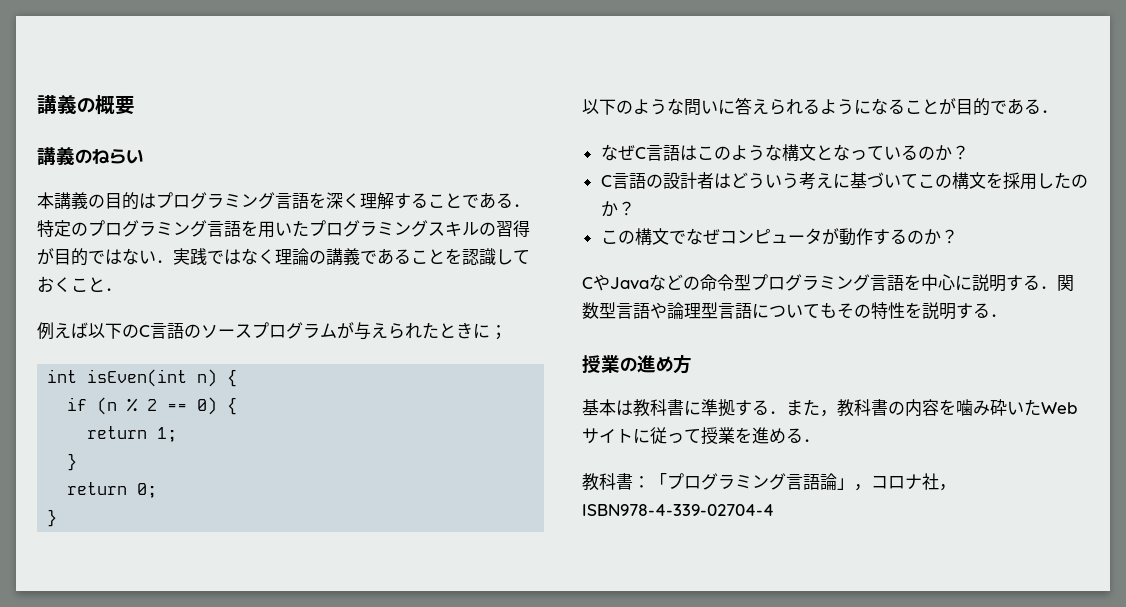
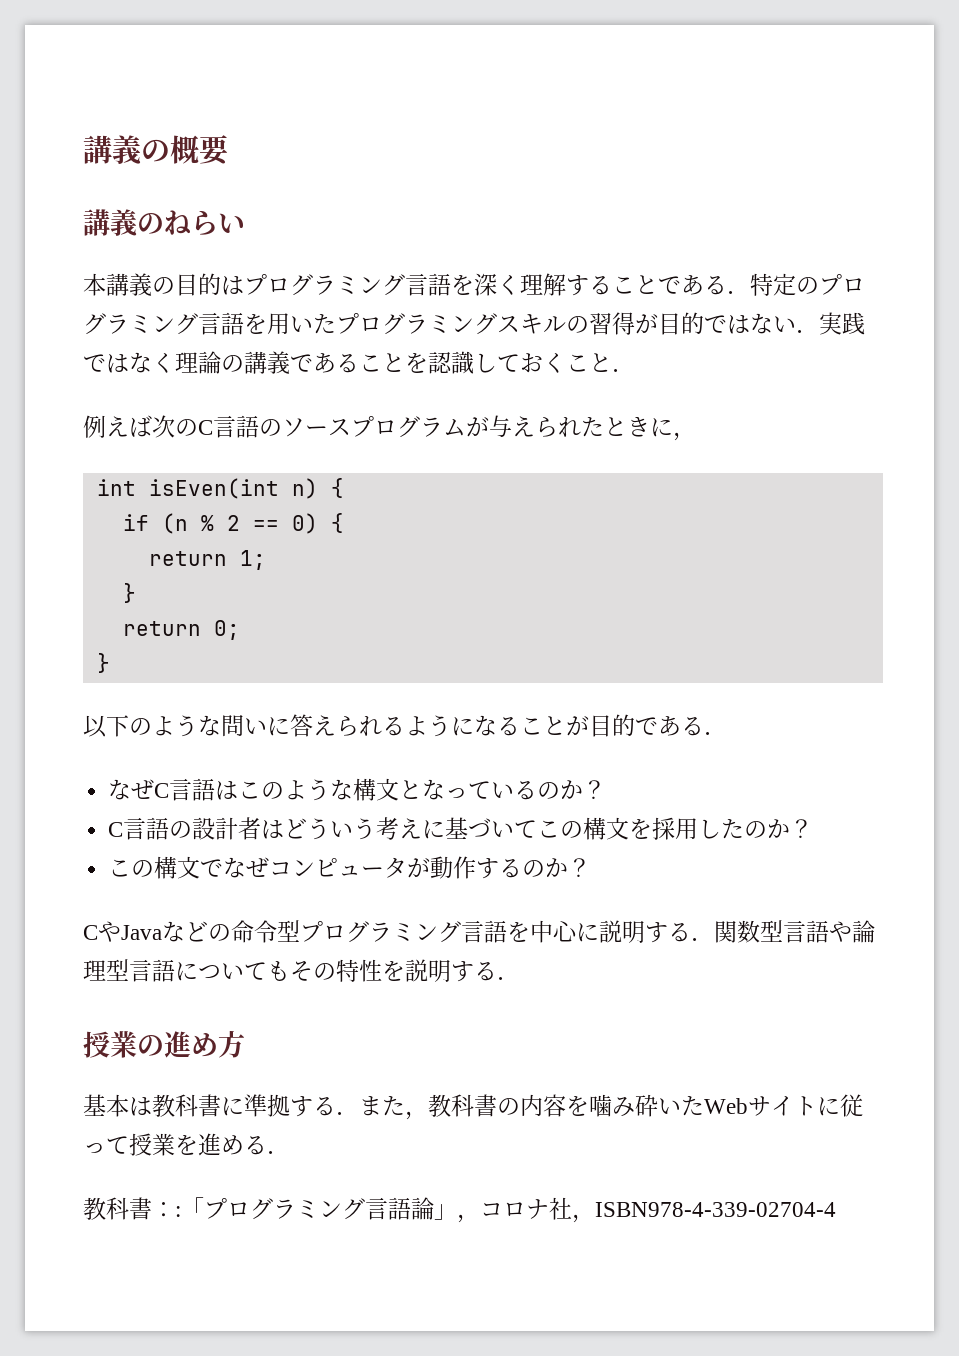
[88,323,122,339] 以下 -> [152,415,175,438] 次
[490,325,507,340] ； -> [673,432,696,441] ，
(650, 482) none -> [175,1206,181,1217] :

